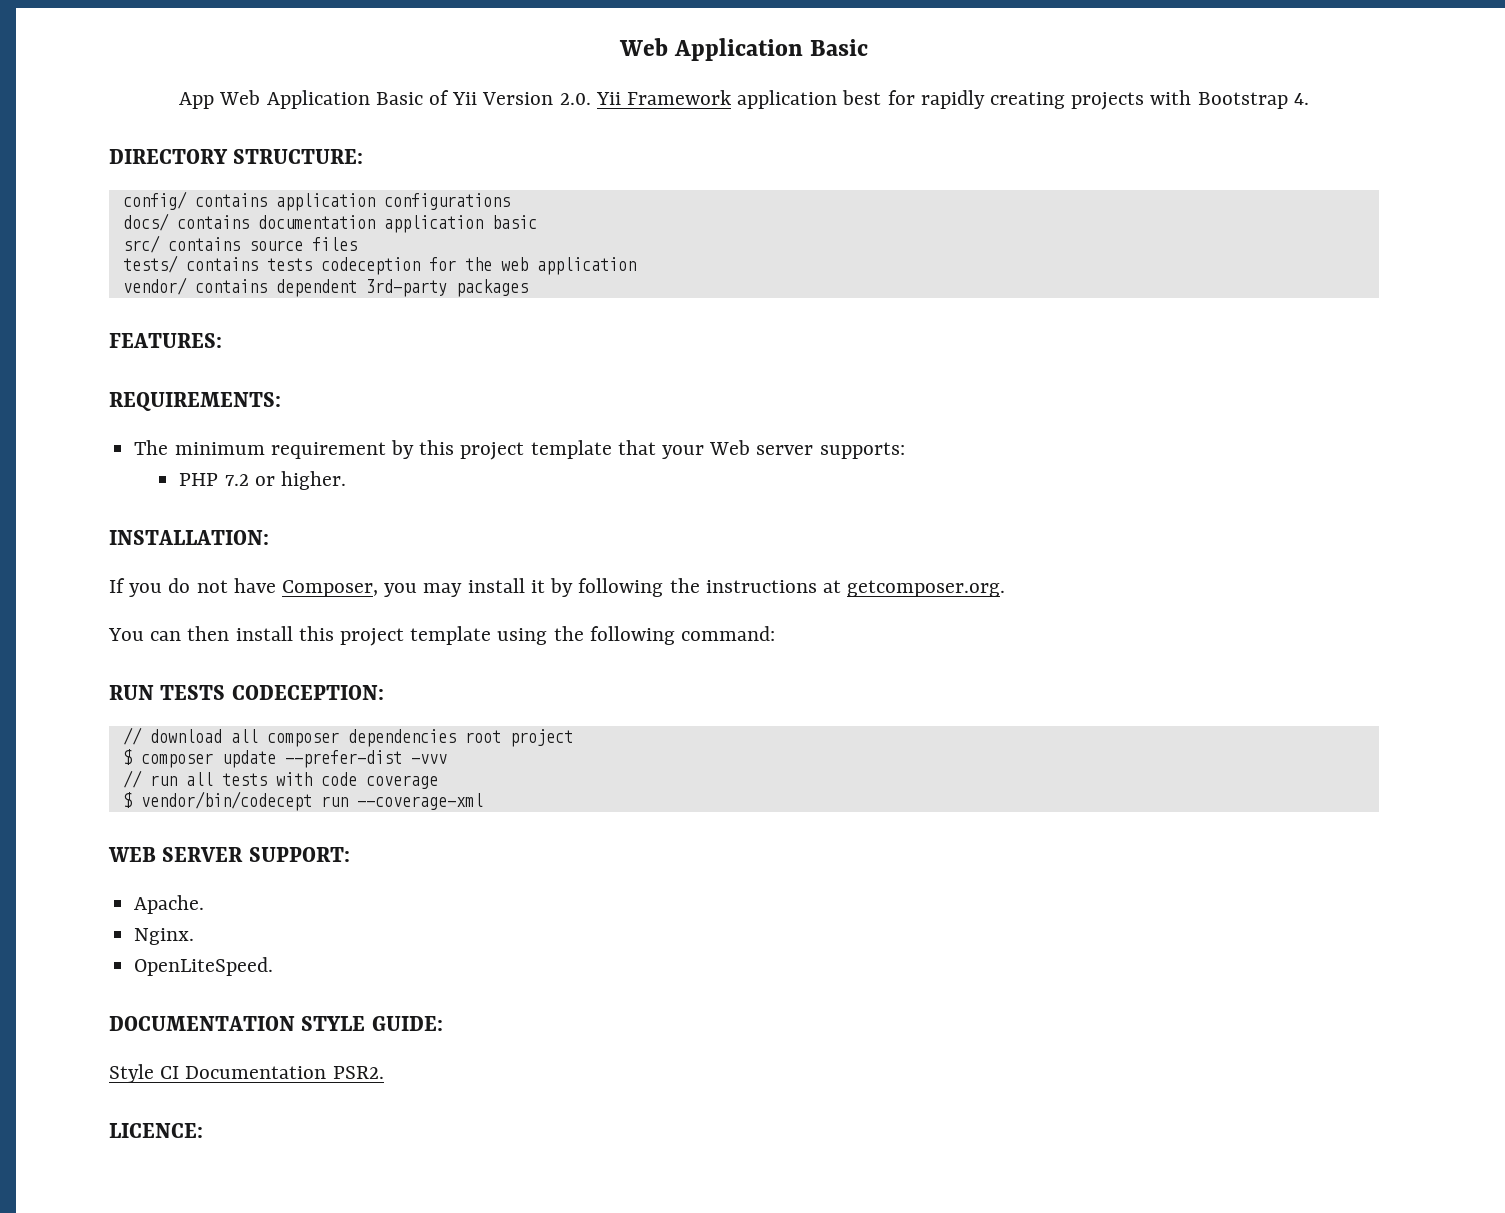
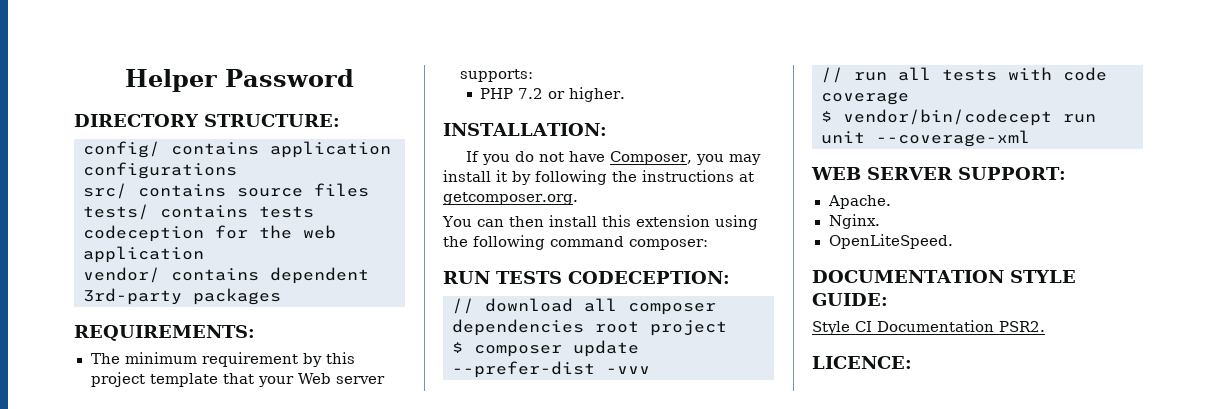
[618,38,869,61] [179,90,1309,110] Web Application Basic // App Web Application Basic of Yii Version 2.0. Yii Framework application best for rapidly creating projects with Bootstrap 4. -> [125,69,355,92] Helper Password
[122,213,537,233] // docs/ contains documentation application basic -> (237, 170) none
[109,333,222,348] // FEATURES: -> (281, 296) none
[340,626,492,646] project template -> [635,215,710,227] extension
[681,626,776,641] command: -> [550,236,708,250] command composer:
(348, 801) none -> [821,131,865,144] unit

